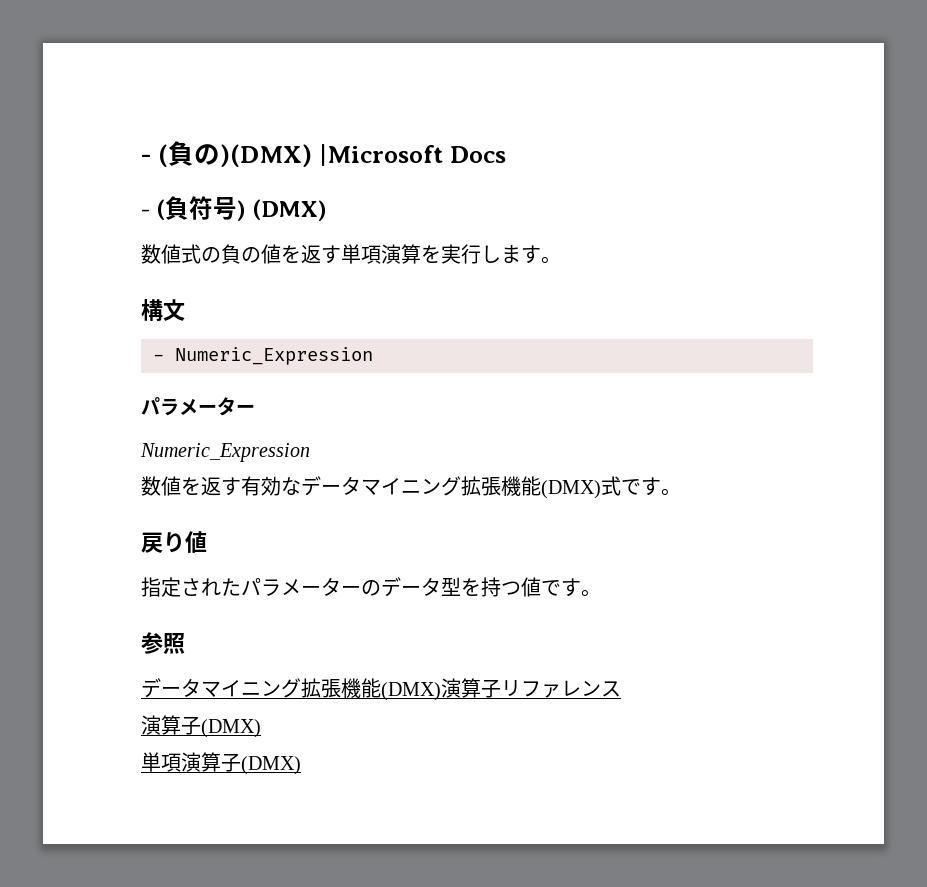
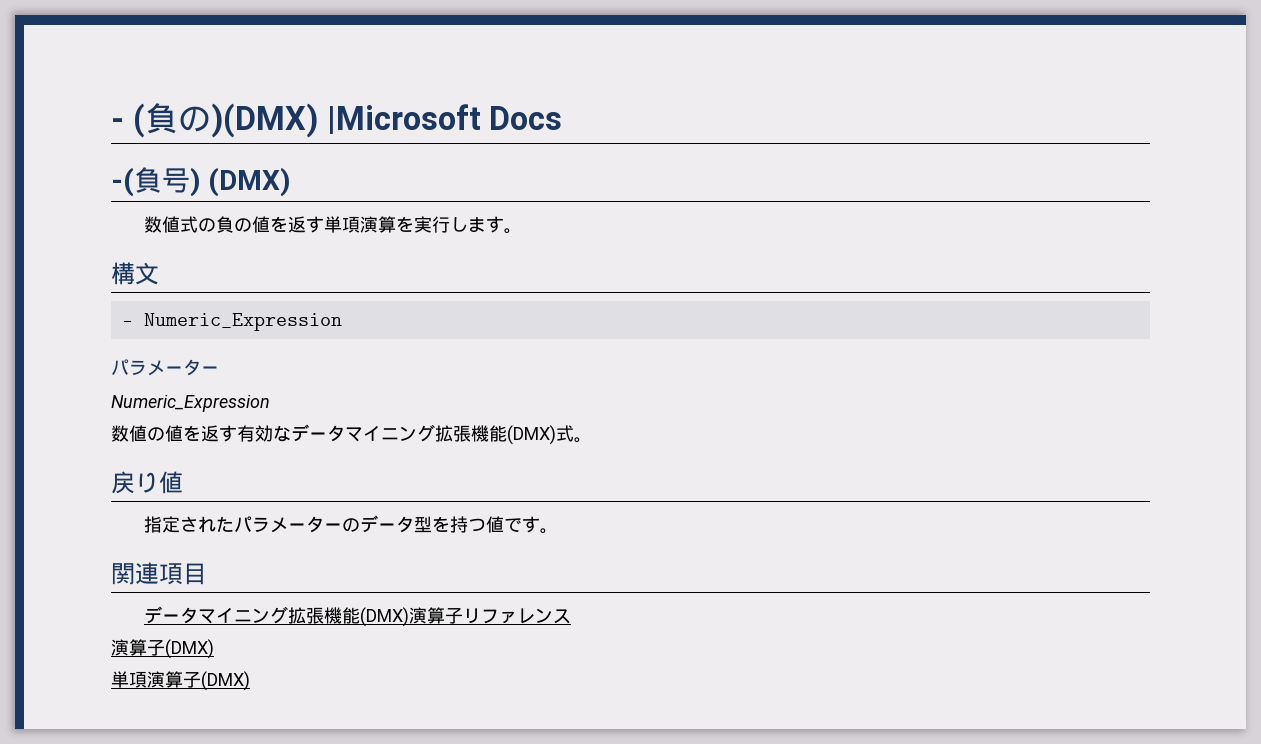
[141,196,214,220] - (負符 -> [111,167,162,197] -(負
(181, 486) none -> [147,425,183,442] の値
[621,477,661,496] です -> (574, 433) none
[141,632,185,654] 参照 -> [111,562,207,585] 関連項目

